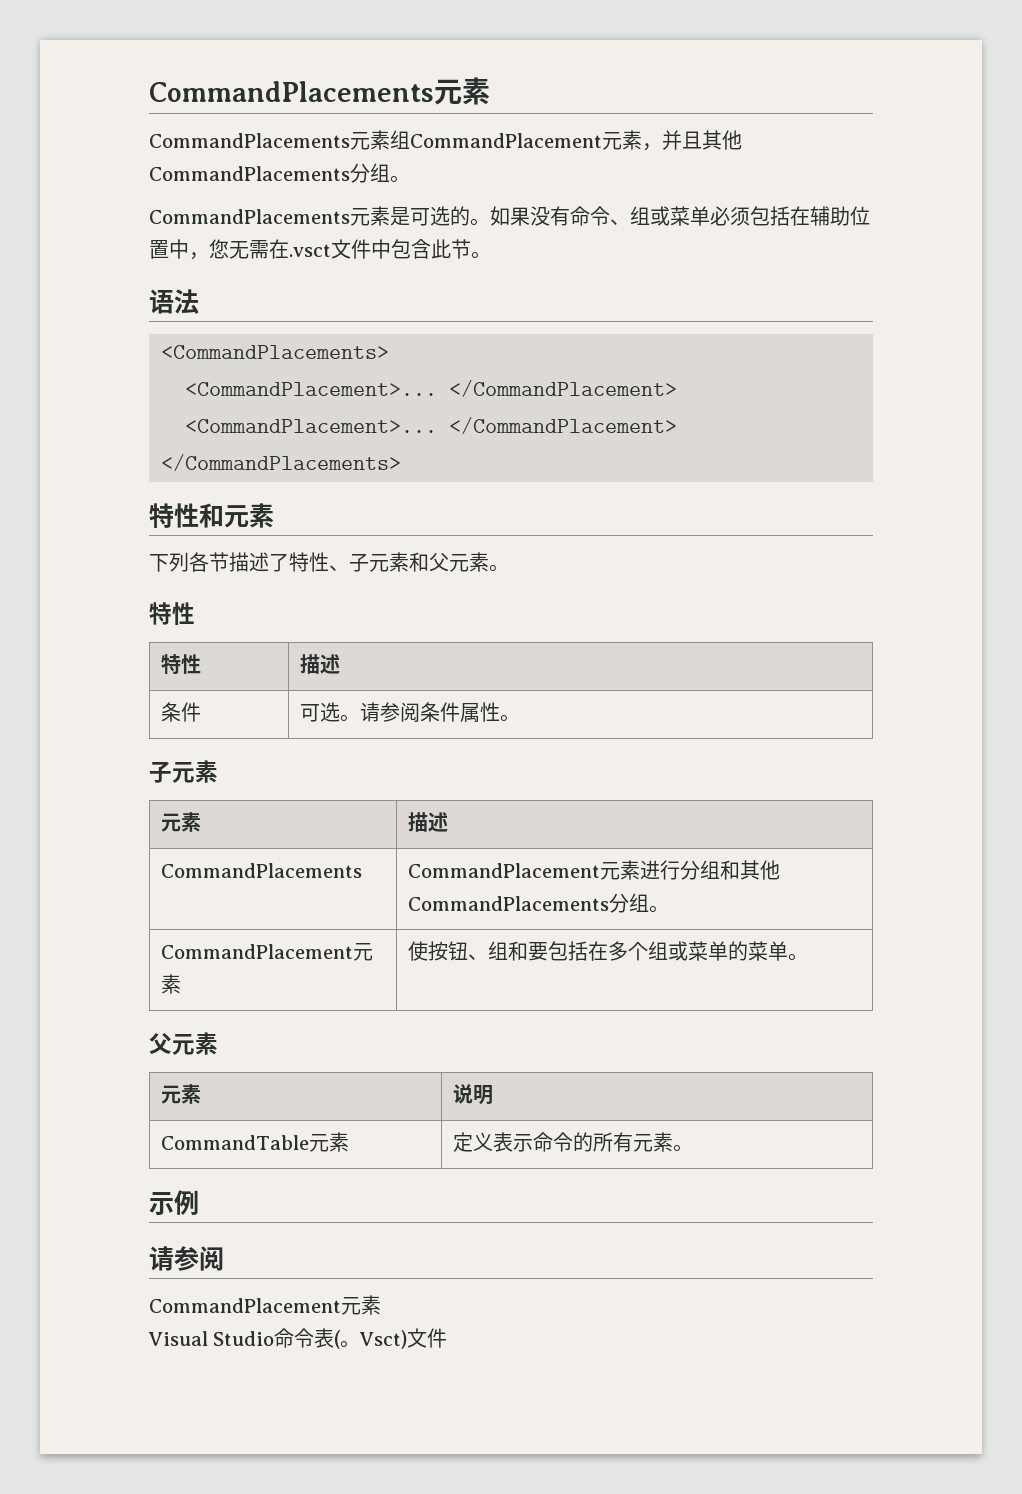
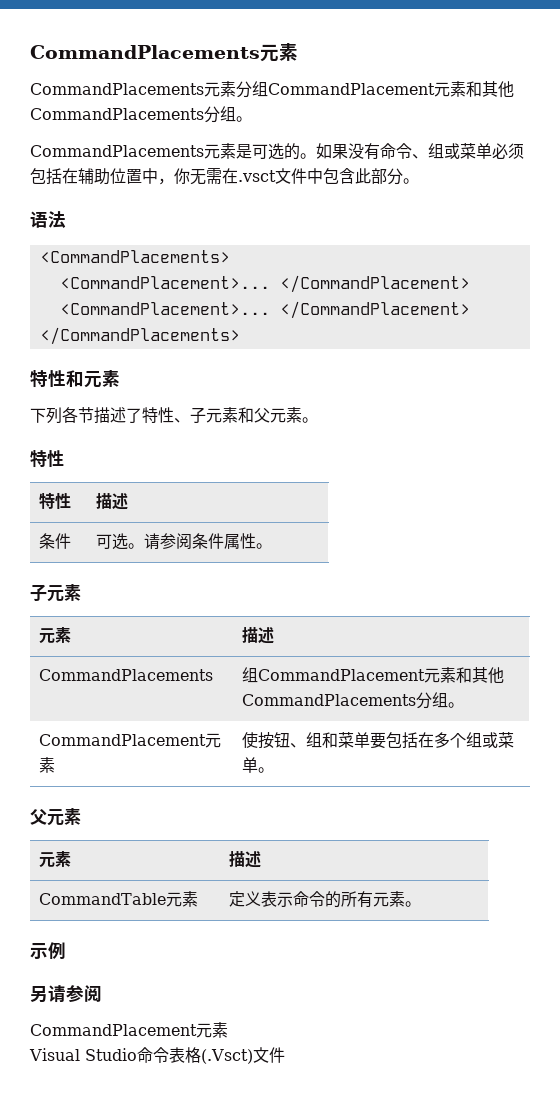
[390,130,702,151] 组CommandPlacement元素，并且 -> [236,81,482,98] 分组CommandPlacement元素和
[209,239,229,259] 您 -> [174,168,190,184] 你
[451,239,471,259] 节 -> [371,168,403,185] 部分
[408,860,721,880] CommandPlacement元素进行分组 -> [242,667,457,683] 组CommandPlacement元素
(529, 951) none -> [338,732,371,748] 菜单
[728,941,789,961] 的菜单 -> (259, 765) none
[453,1084,494,1105] 说明 -> [229,851,262,868] 描述
(199, 1202) none -> [30,986,48,1003] 另
[334,1330,408,1349] (。Vsct) -> [185,1047,253,1064] 格(.Vsct)

